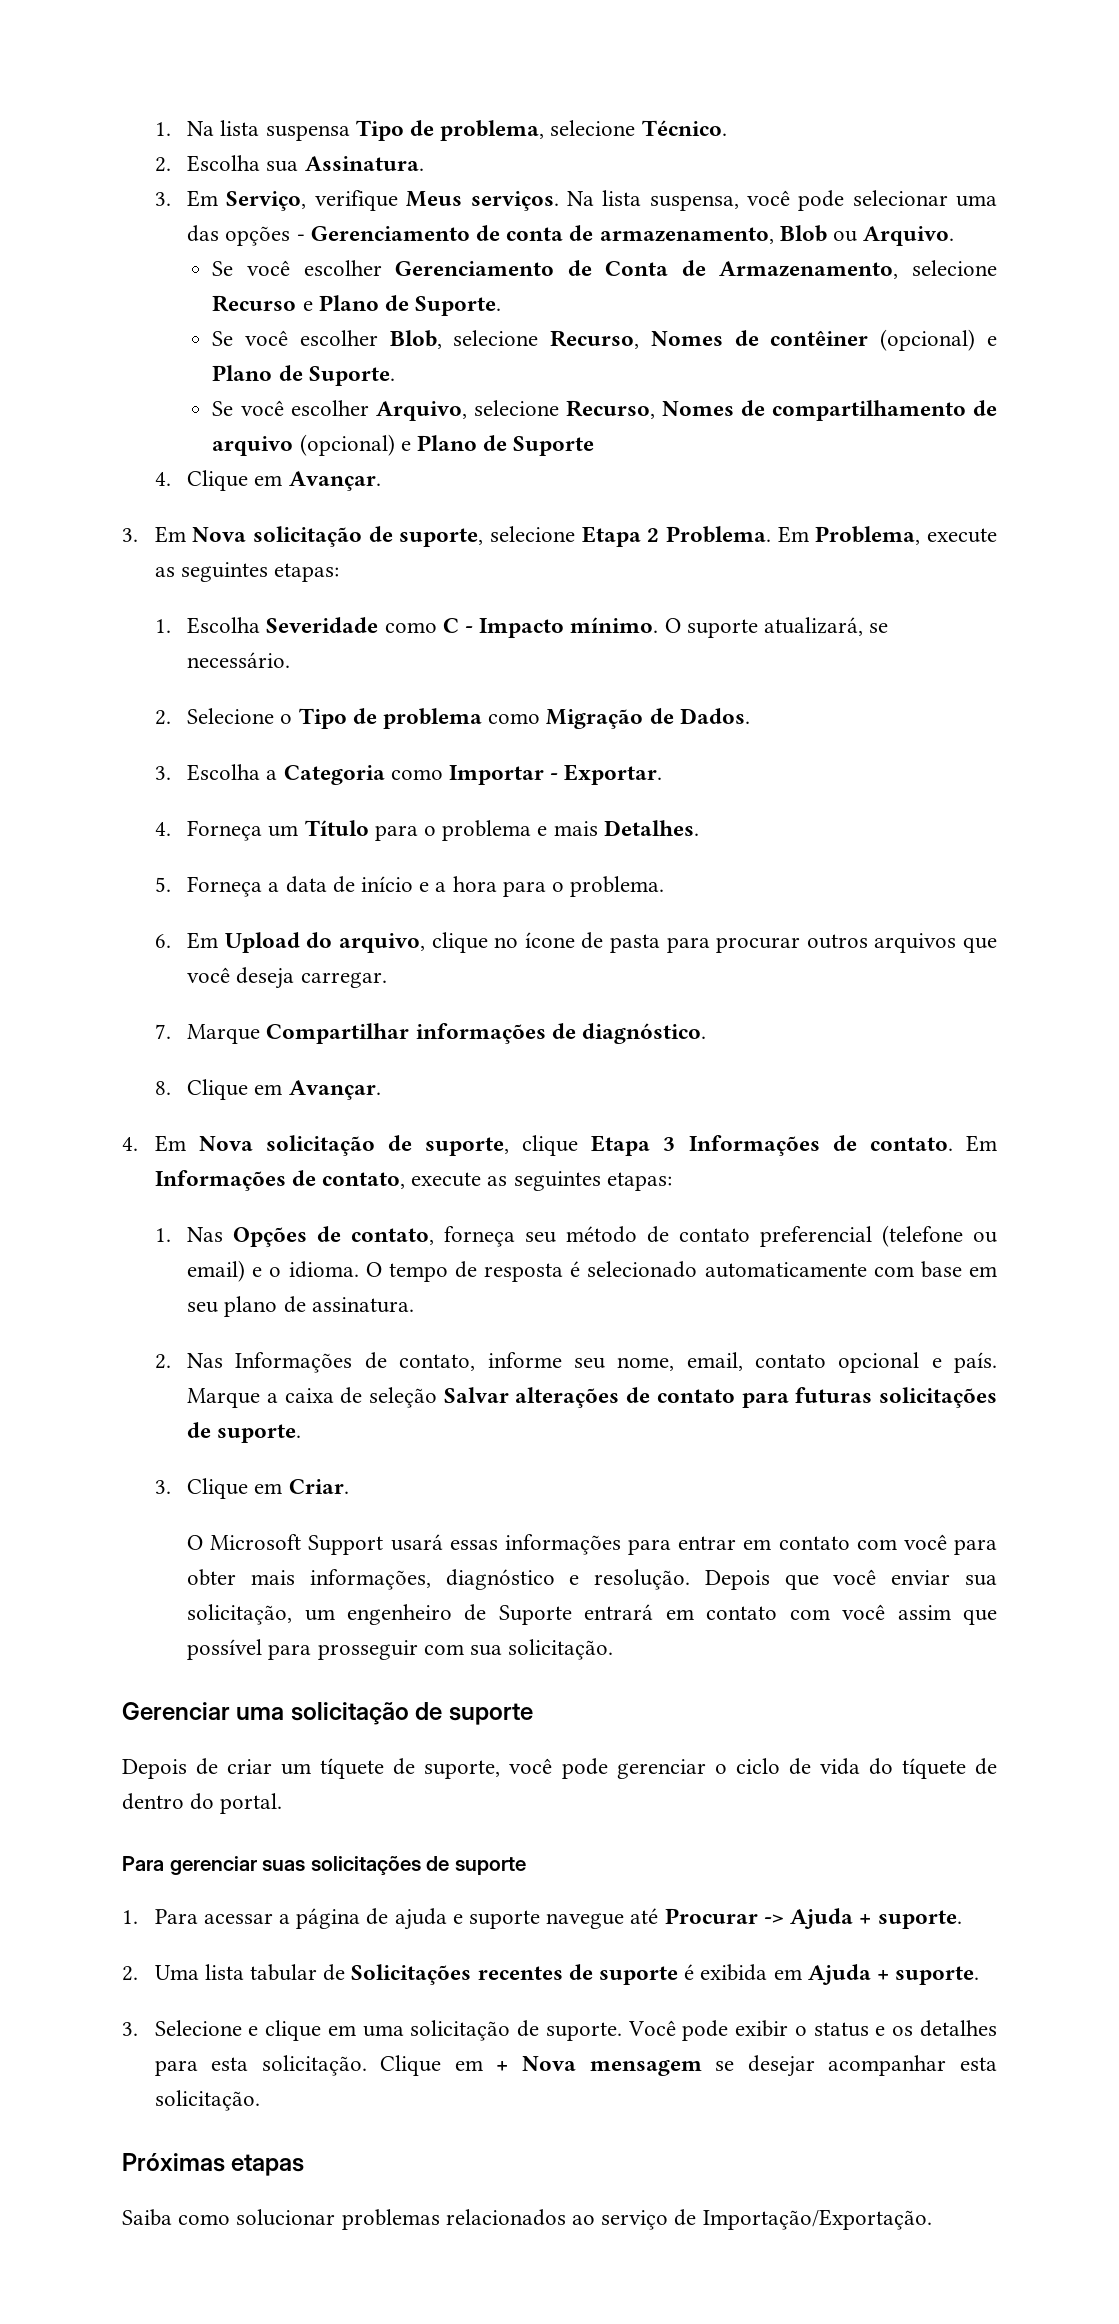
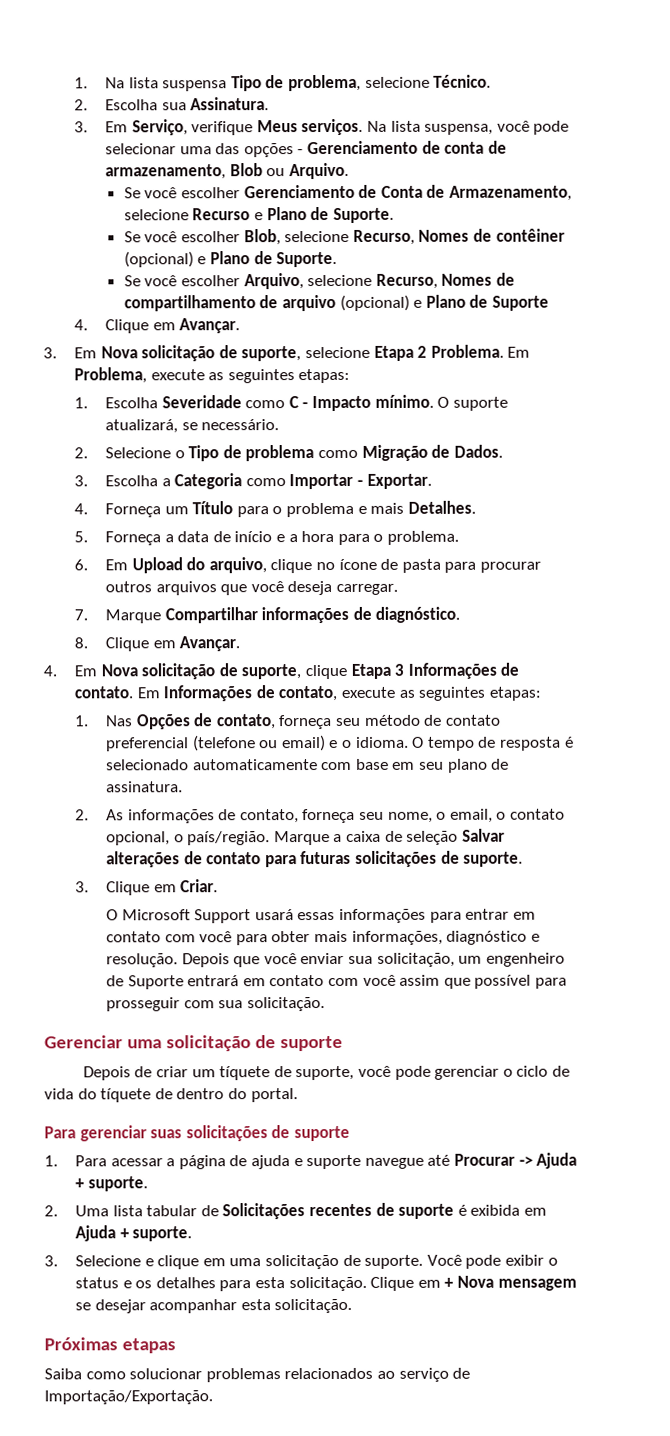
[187,1352,562,1373] Nas Informações de contato, informe -> [106,808,356,824] As informações de contato, forneça
[686,1352,997,1373] email, contato opcional e país. -> [436,808,565,823] [106,831,271,846] o email, o contato opcional, o país/região.

